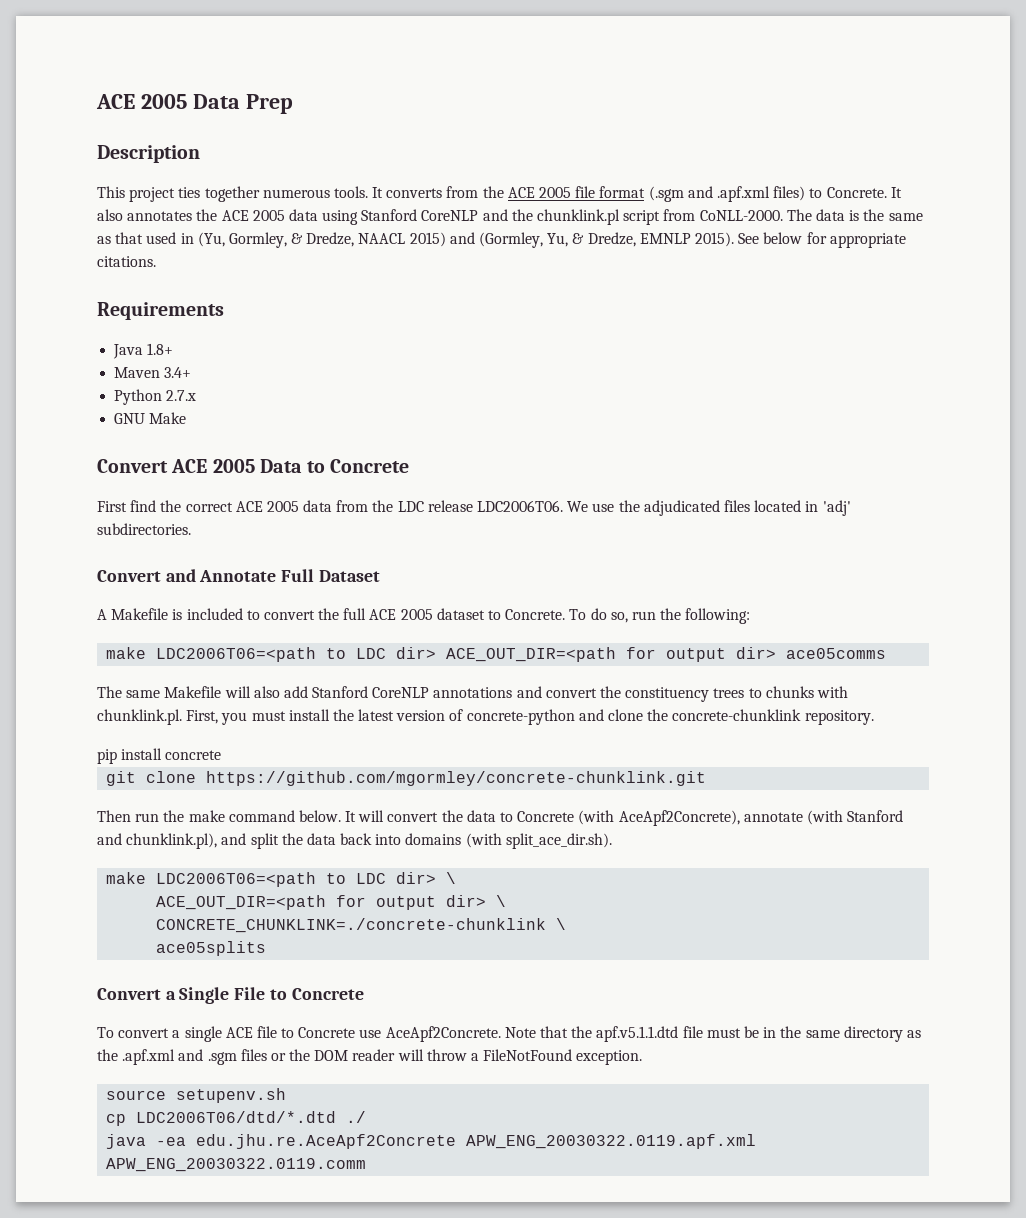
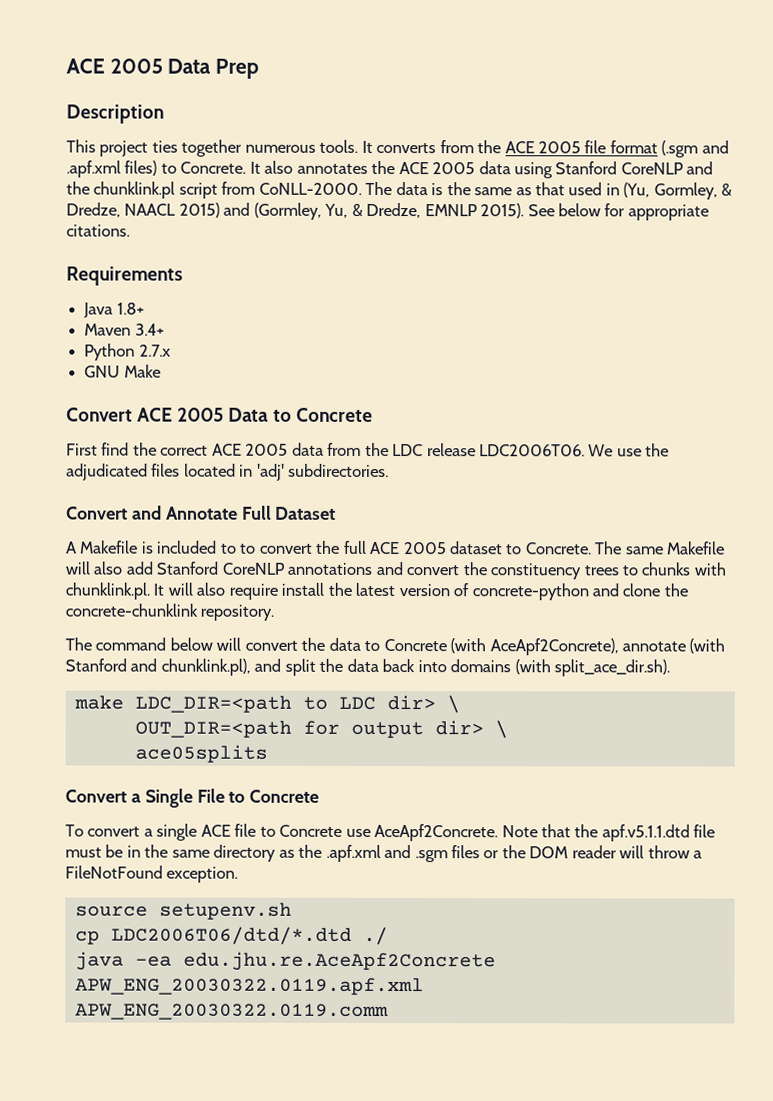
(260, 615) none -> [239,543,257,554] to
[569,608,751,624] [106,647,887,662] To do so, run the following: // make LDC2006T06=<path to LDC dir> ACE_OUT_DIR=<path for output dir> ace05comms // -> (592, 548) none
[186,710,286,725] First, you must -> [153,582,278,600] It will also require
[97,748,222,764] [106,771,707,786] [97,810,357,822] pip install concrete // git clone https://github.com/mgormley/concrete-chunklink.git // Then run the make command below. It -> [65,637,213,651] The command below
[156,872,317,887] LDC2006T06=<path -> [134,695,292,713] LDC_DIR=<path
[156,895,327,910] ACE_OUT_DIR=<path -> [134,720,292,738] OUT_DIR=<path
[156,918,567,933] // CONCRETE_CHUNKLINK=./concrete-chunklink \ -> (508, 729) none

